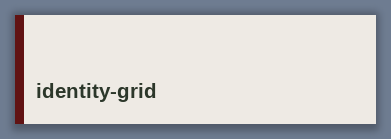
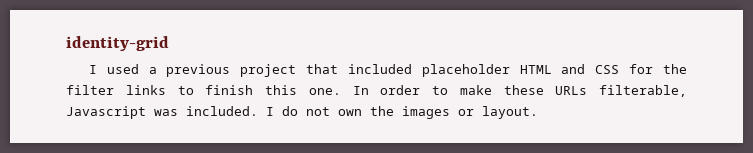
(157, 92) none -> [88,64,688,77] [66,85,687,97] [66,106,538,119] // I used a previous project that included placeholder HTML and CSS for the filter links to finish this one. In order to make these URLs filterable, Javascript was included. I do not own the images or layout.

